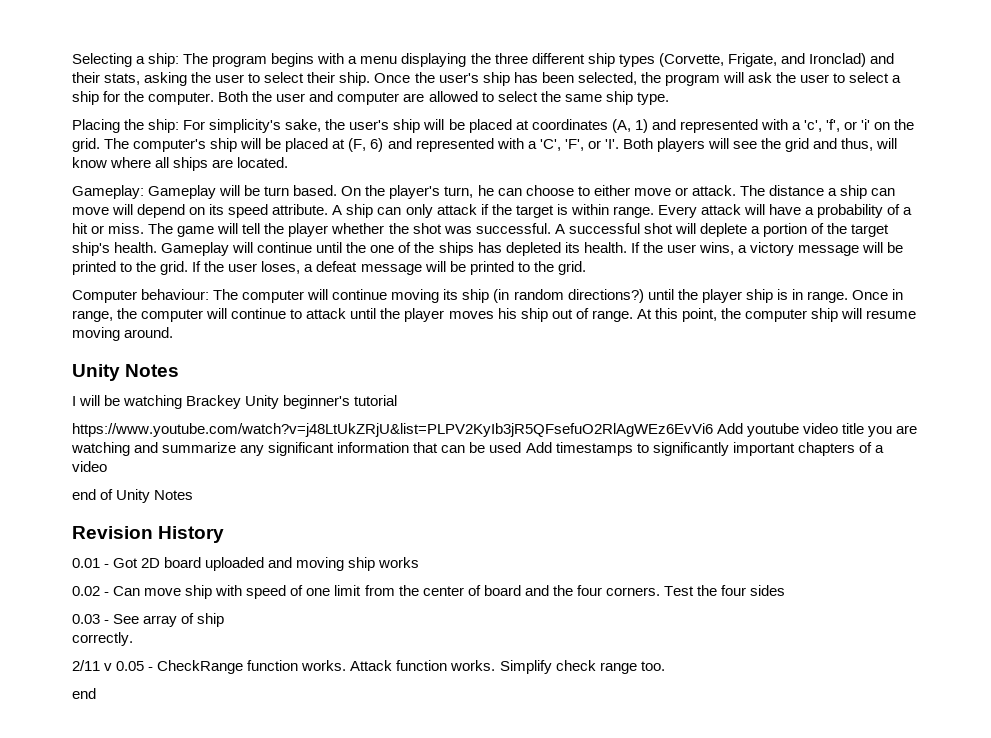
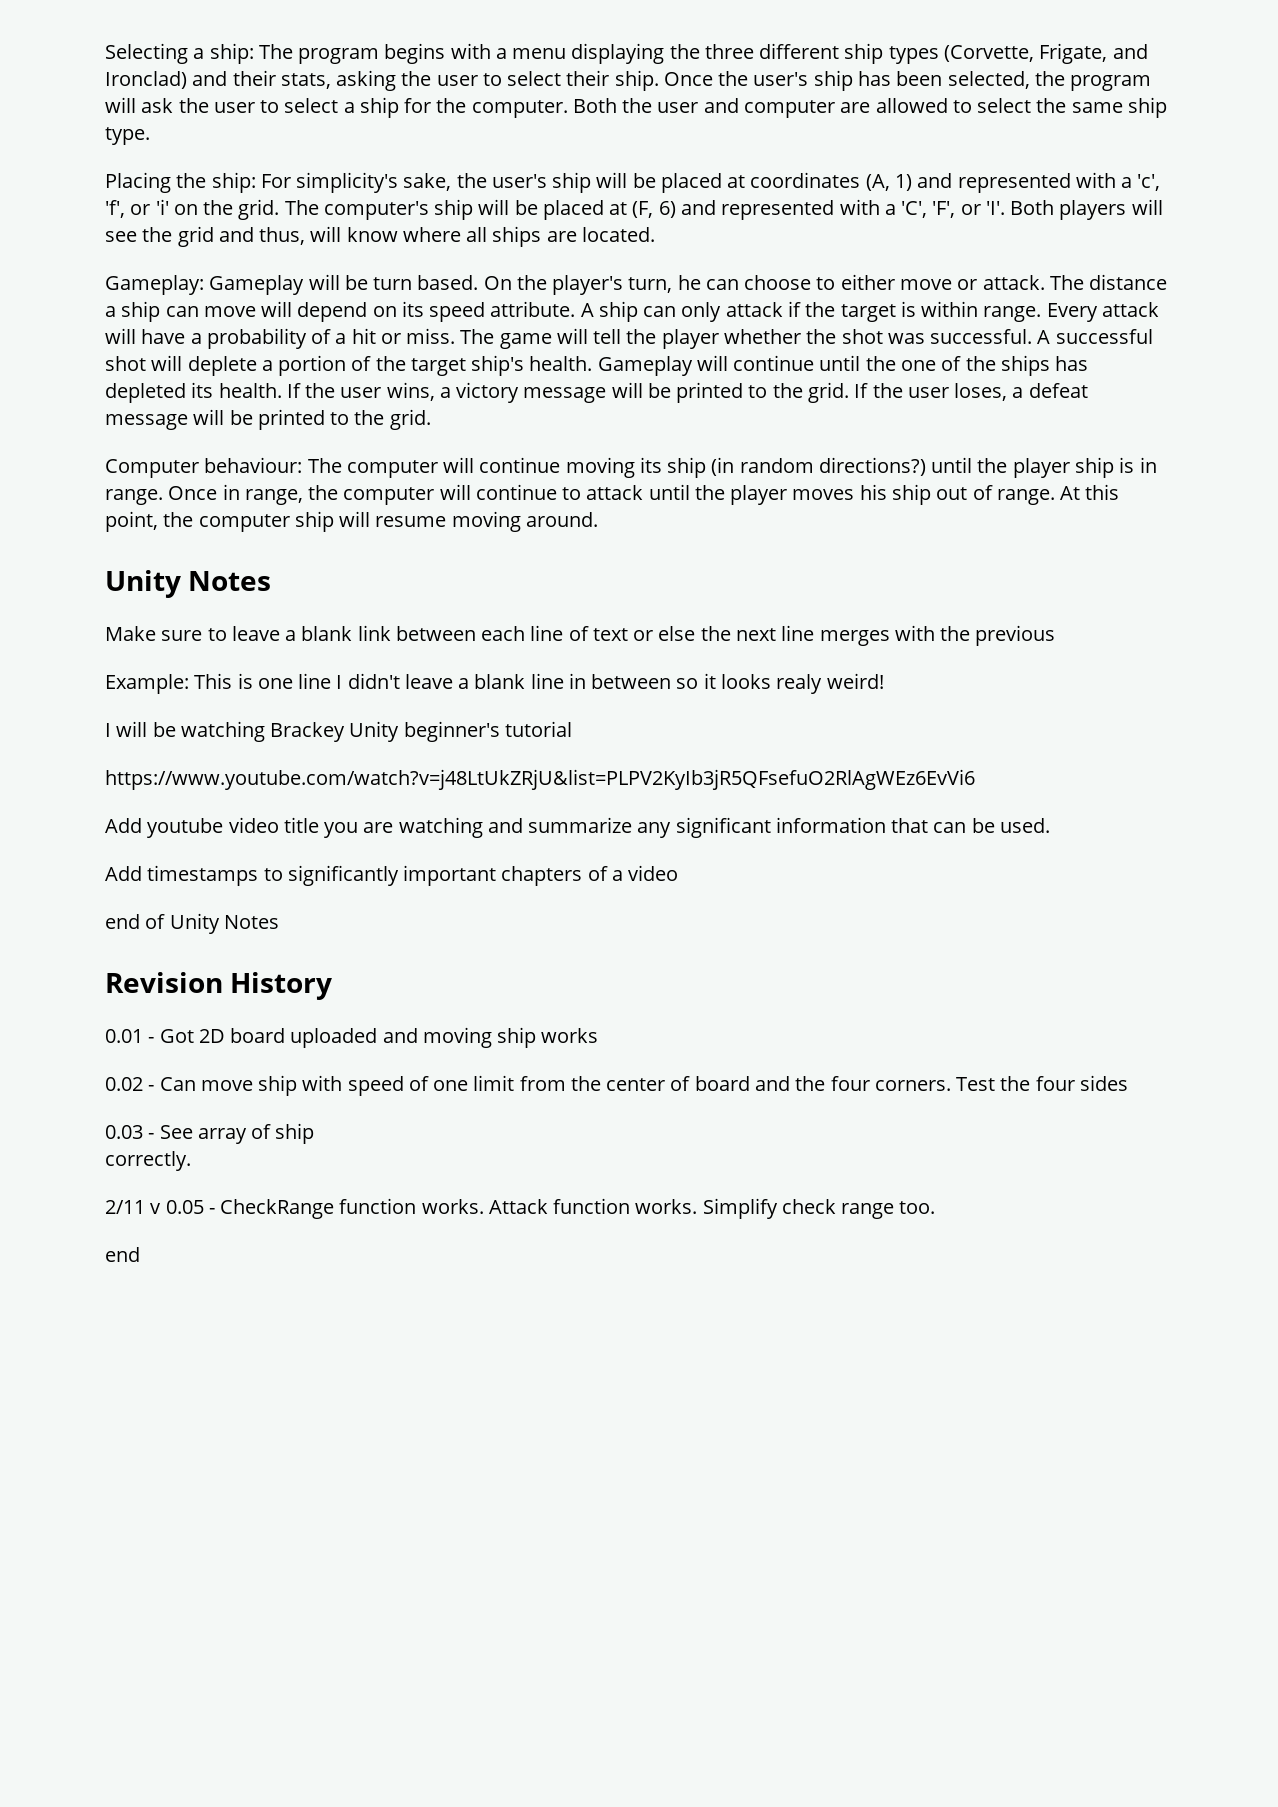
(180, 370) none -> [105,625,1056,646] [105,673,884,694] // Make sure to leave a blank link between each line of text or else the next line merges with the previous // Example: This is one line I didn't leave a blank line in between so it looks realy weird!
(713, 430) none -> (975, 779) //
[489,442,522,453] used -> [999,818,1050,833] used. //

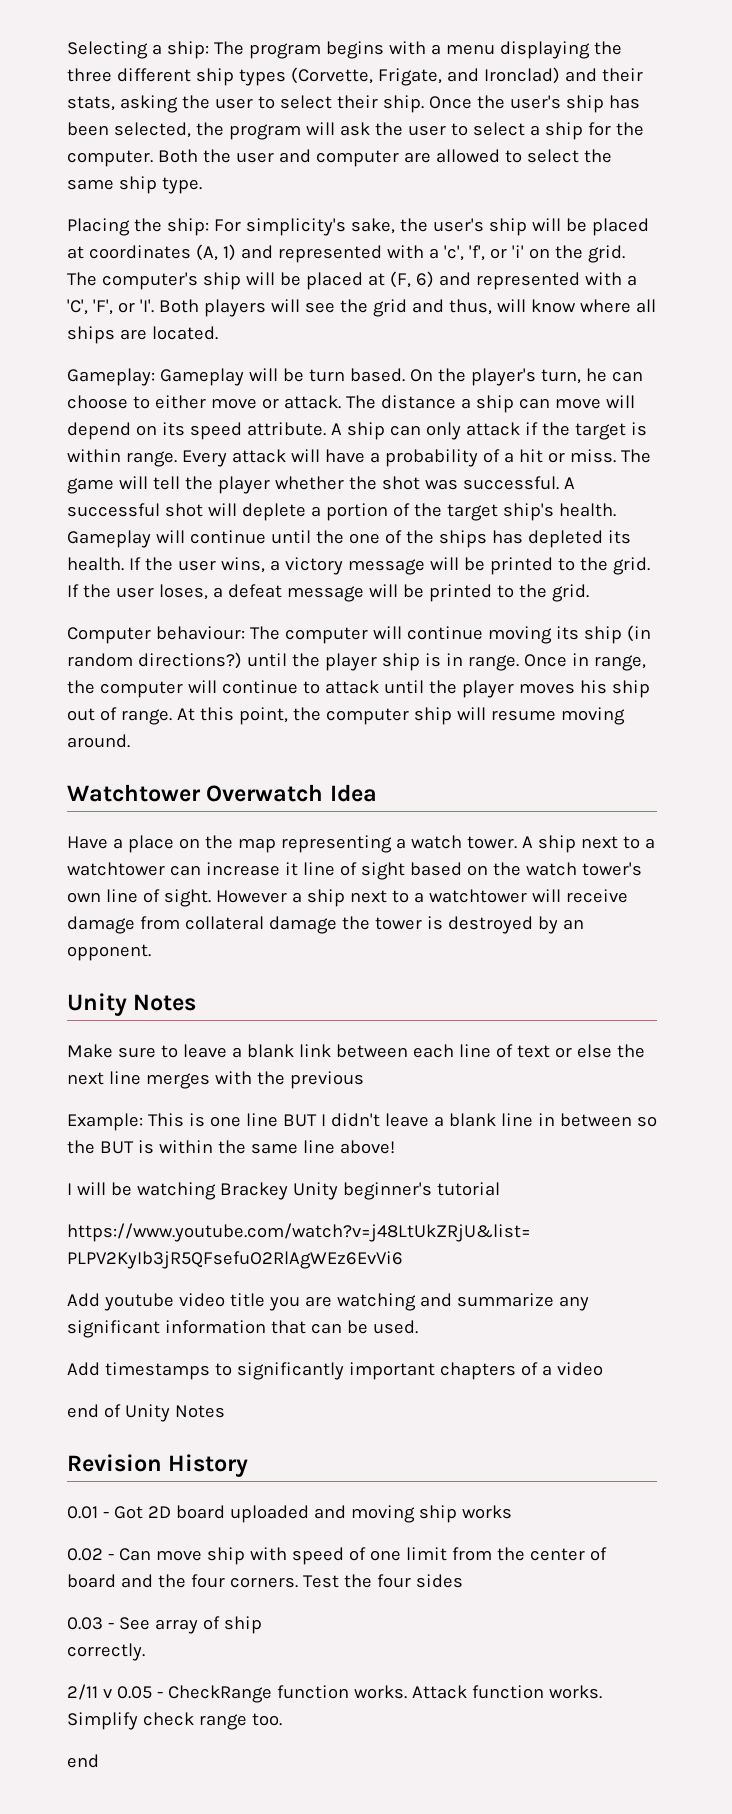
(598, 519) none -> [67,784,377,802] [67,835,655,853] [67,862,642,880] [67,889,628,907] [67,916,584,934] [67,944,151,961] // Watchtower Overwatch Idea // Have a place on the map representing a watch tower. A ship next to a watchtower can increase it line of sight based on the watch tower's own line of sight. However a ship next to a watchtower will receive damage from collateral damage the tower is destroyed by an opponent.
(332, 681) none -> [282,1114,317,1127] BUT
[703,673,884,694] it looks realy weird! -> [67,1140,395,1154] the BUT is within the same line above!

